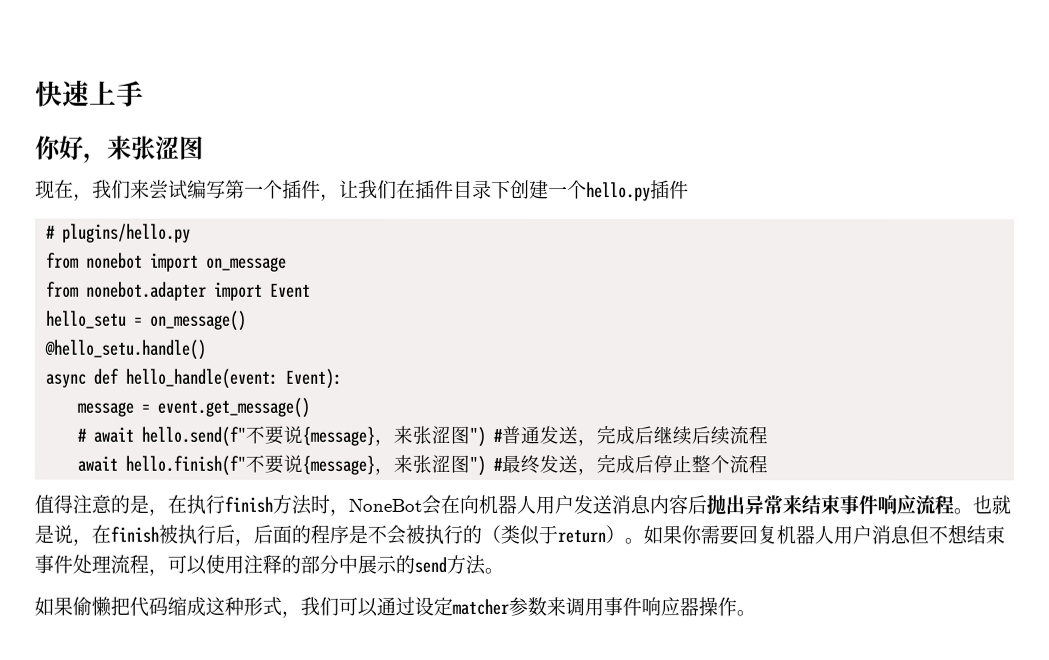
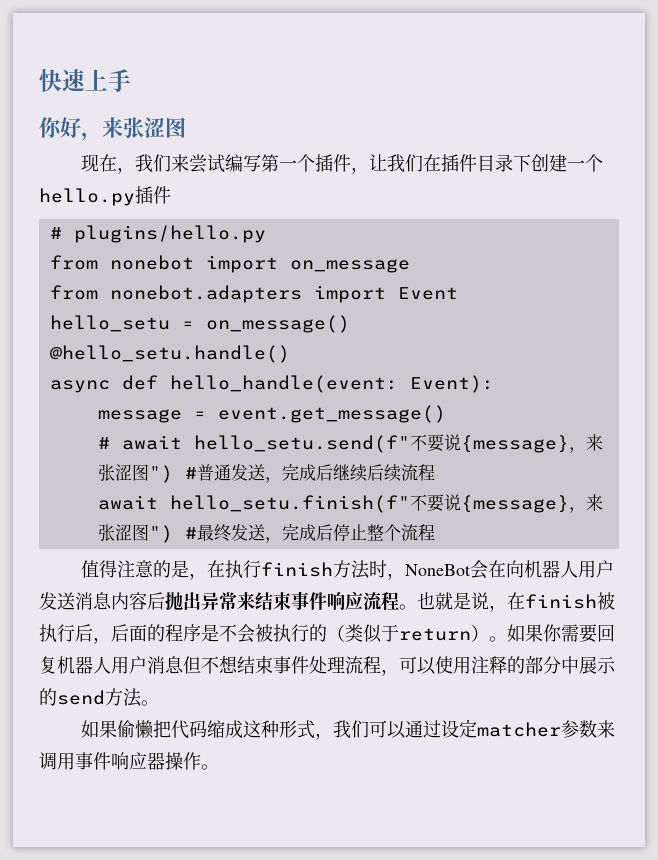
[86,281,208,301] nonebot.adapter -> [109,285,302,303] nonebot.adapters
[141,426,247,447] hello.send(f" -> [193,435,410,453] hello_setu.send(f"
[125,455,247,476] hello.finish(f" -> [169,495,410,513] hello_setu.finish(f"

